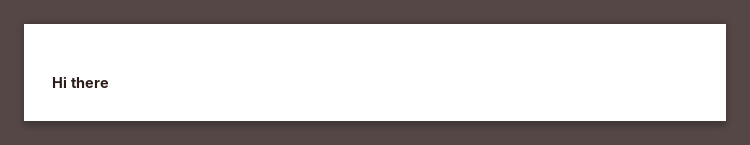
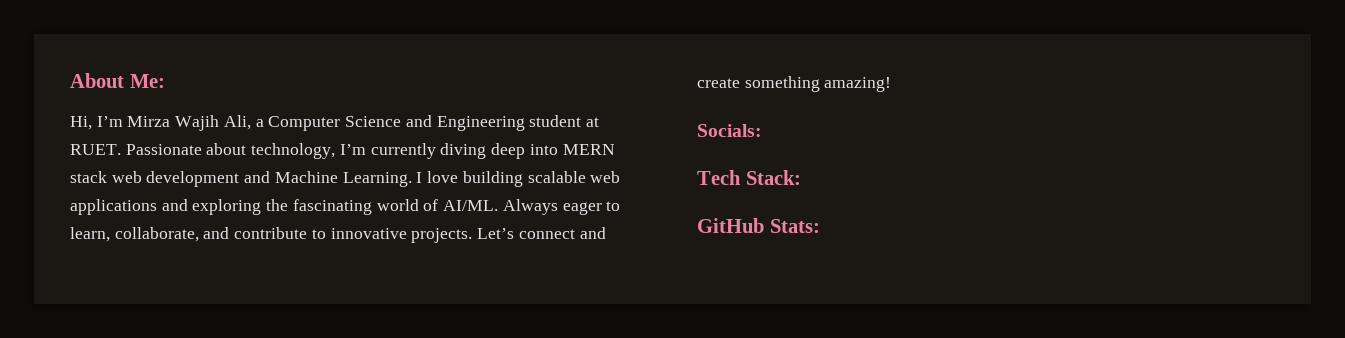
[52,76,109,88] Hi there -> [70,73,165,88] [70,115,599,131] [70,143,615,159] [70,171,621,187] [70,199,621,215] [70,227,606,243] [697,76,892,92] [697,124,762,137] [697,170,801,185] [697,218,820,233] About Me: // Hi, I’m Mirza Wajih Ali, a Computer Science and Engineering student at RUET. Passionate about technology, I’m currently diving deep into MERN stack web development and Machine Learning. I love building scalable web applications and exploring the fascinating world of AI/ML. Always eager to learn, collaborate, and contribute to innovative projects. Let’s connect and create something amazing! // Socials: // Tech Stack: // GitHub Stats:

